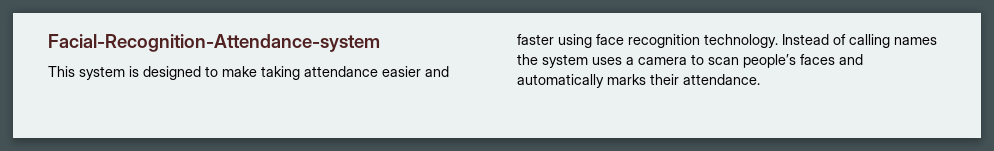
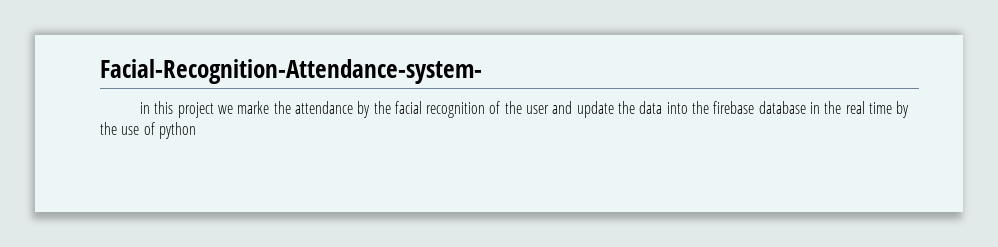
[48,34,380,52] [48,66,449,80] [517,34,937,48] [517,54,863,68] [517,74,760,88] Facial-Recognition-Attendance-system // This system is designed to make taking attendance easier and faster using face recognition technology. Instead of calling names the system uses a camera to scan people’s faces and automatically marks their attendance. -> [100,59,482,84] [139,101,910,118] [100,122,196,139] Facial-Recognition-Attendance-system- // in this project we marke the attendance by the facial recognition of the user and update the data into the firebase database in the real time by the use of python

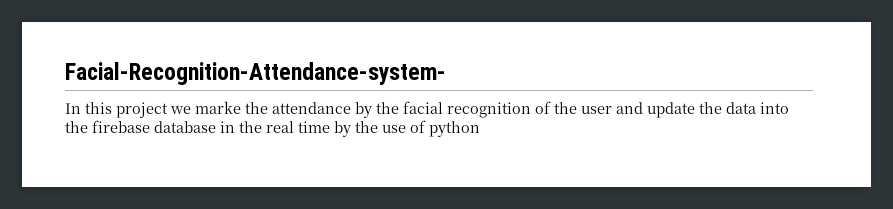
[139,102,150,114] in -> [65,103,81,114] In

